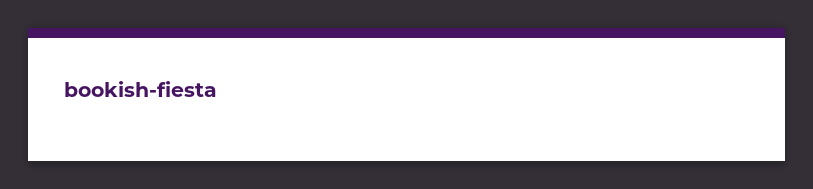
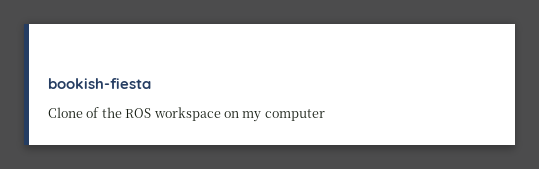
(217, 89) none -> [48,107,325,122] // Clone of the ROS workspace on my computer

